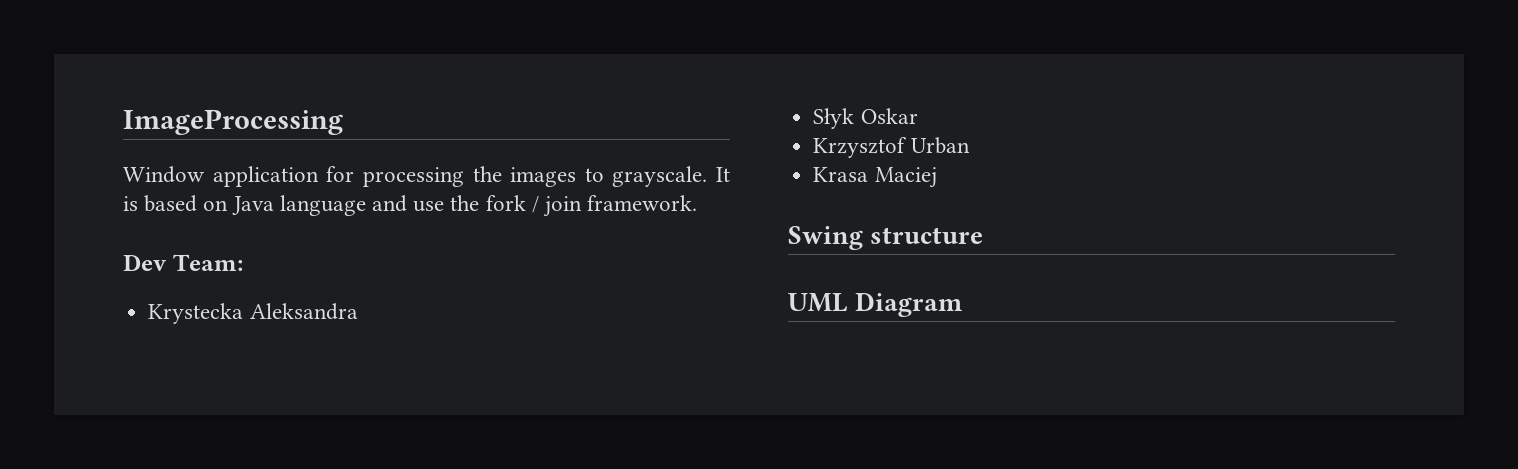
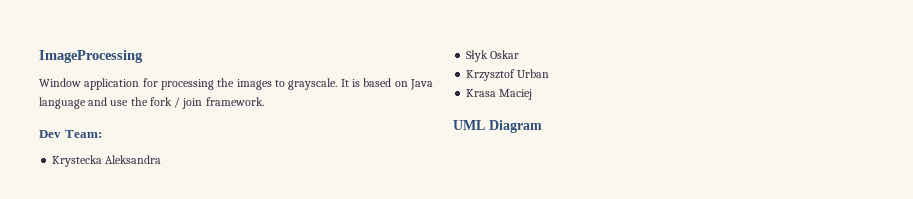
[788,226,984,250] // Swing structure -> (533, 94) none

